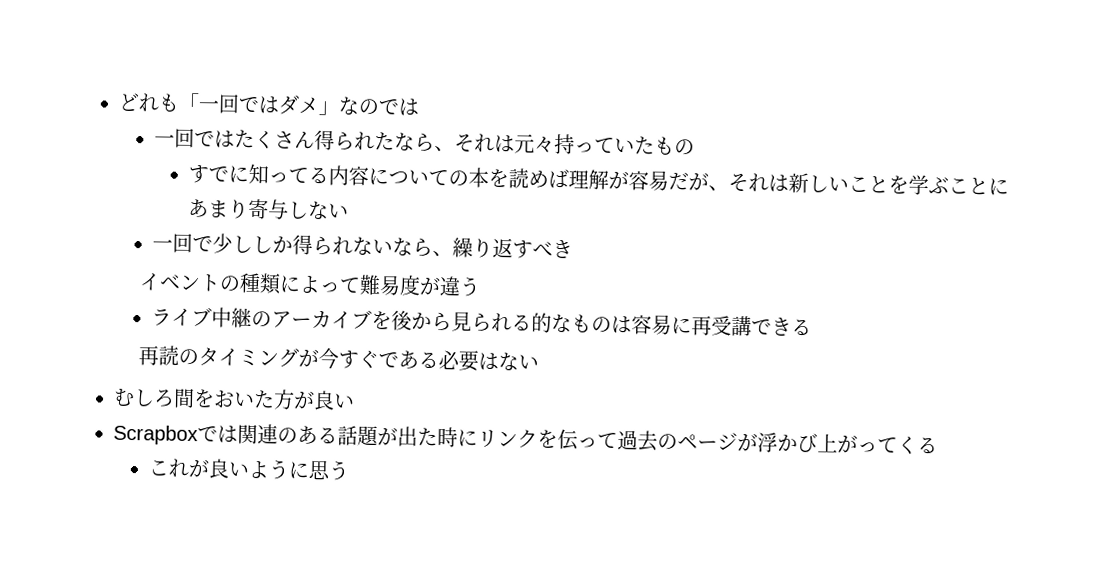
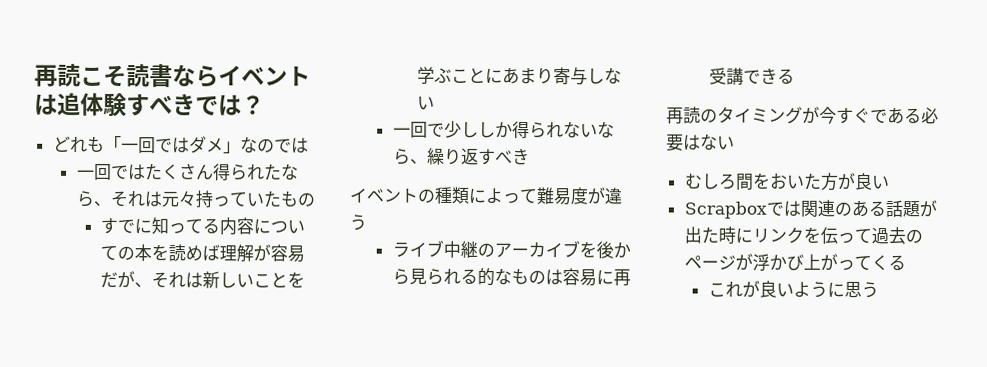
(118, 102) none -> [34,63,311,88] [34,92,265,118] 再読こそ読書ならイベントは追体験すべきでは？ //

